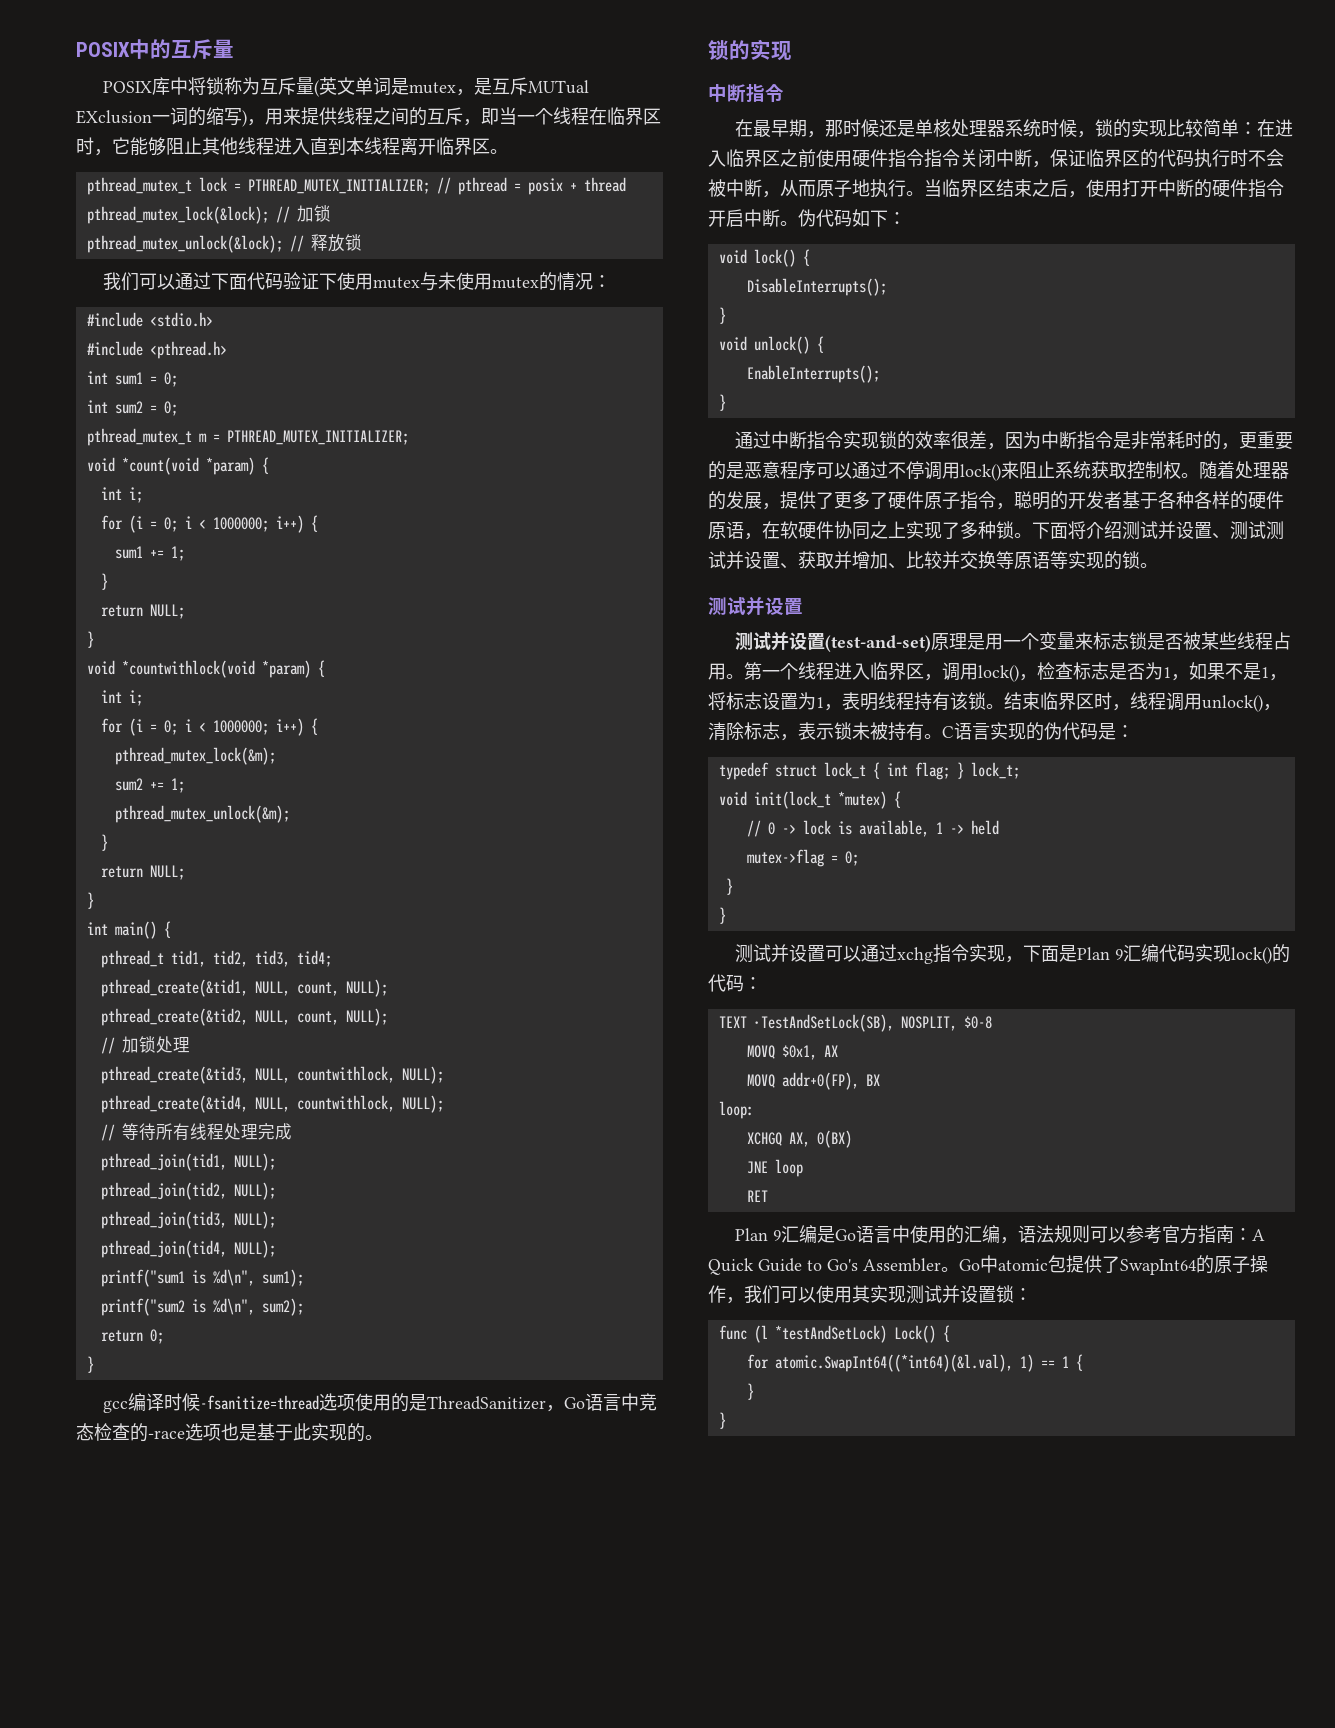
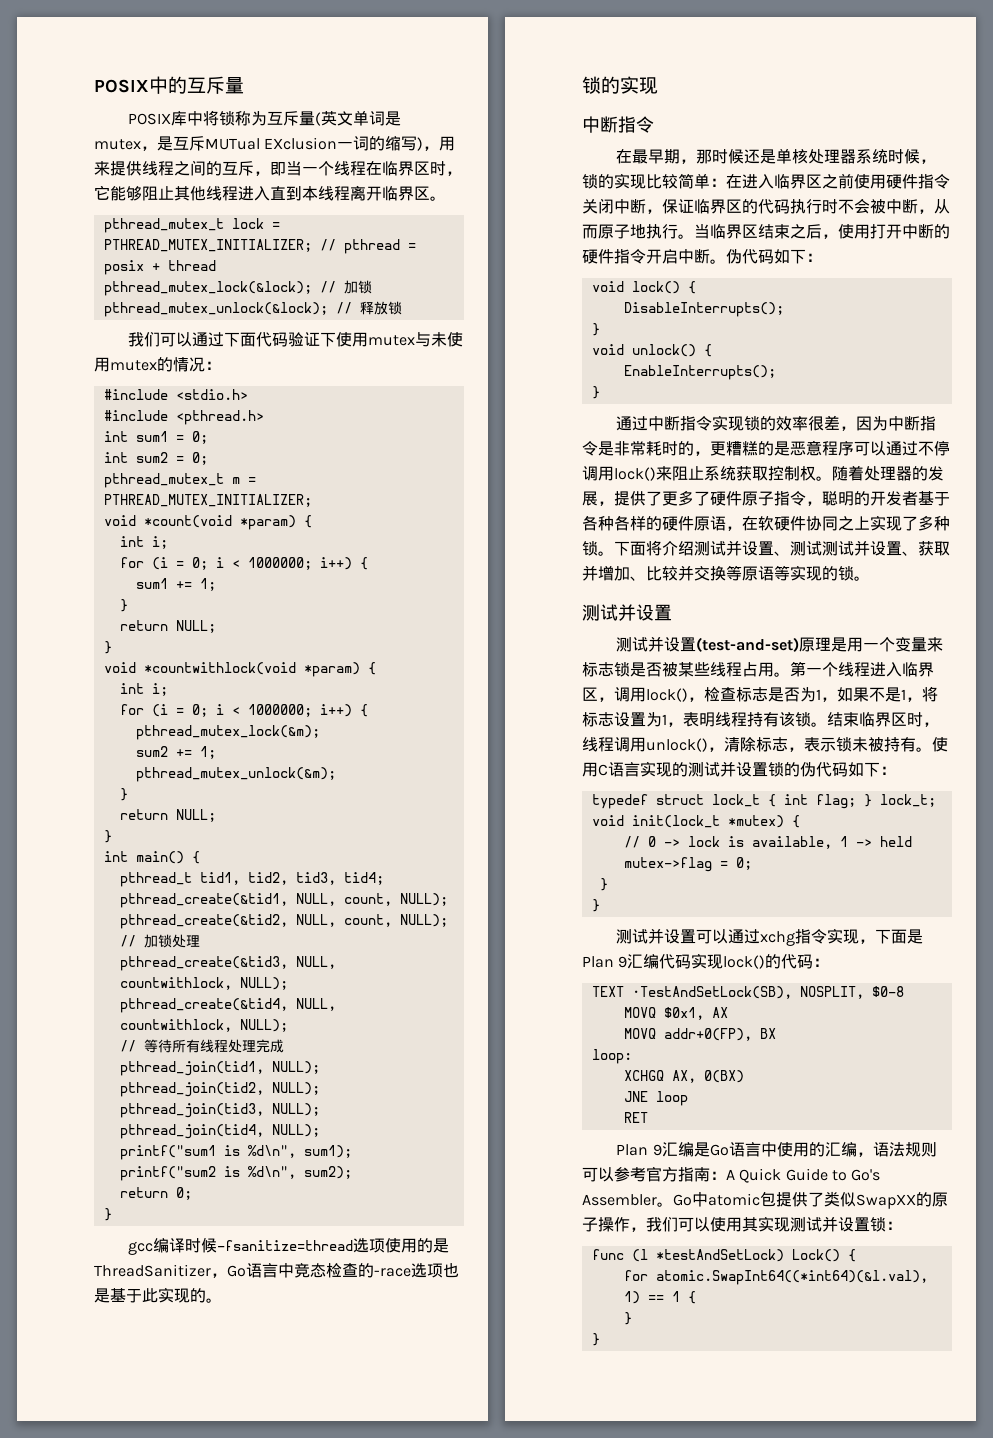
[924,149,960,168] 指令 -> (950, 181) none
[1257,431,1294,450] 重要 -> [726,441,758,456] 糟糕
(942, 736) none -> [932,737,948,752] [582,762,598,777] 使用
[1044,722,1116,740] 伪代码是 -> [688,761,880,777] 测试并设置锁的伪代码如下
[1120,1259,1196,1275] SwapInt64 -> [824,1191,916,1209] 类似SwapXX

